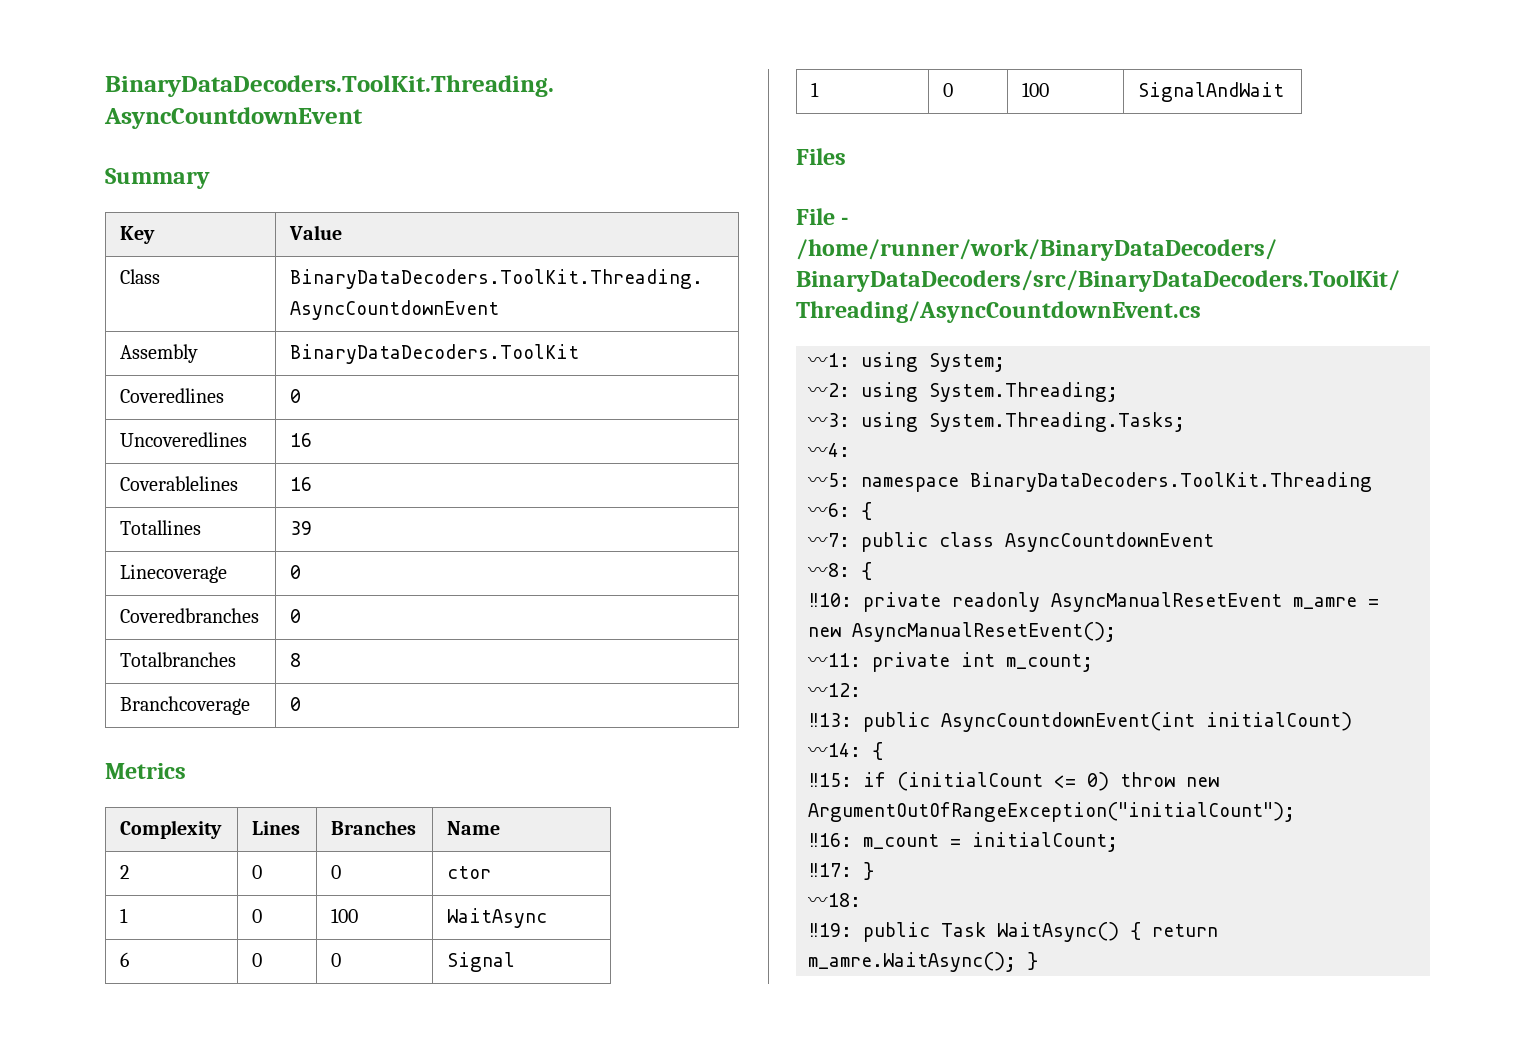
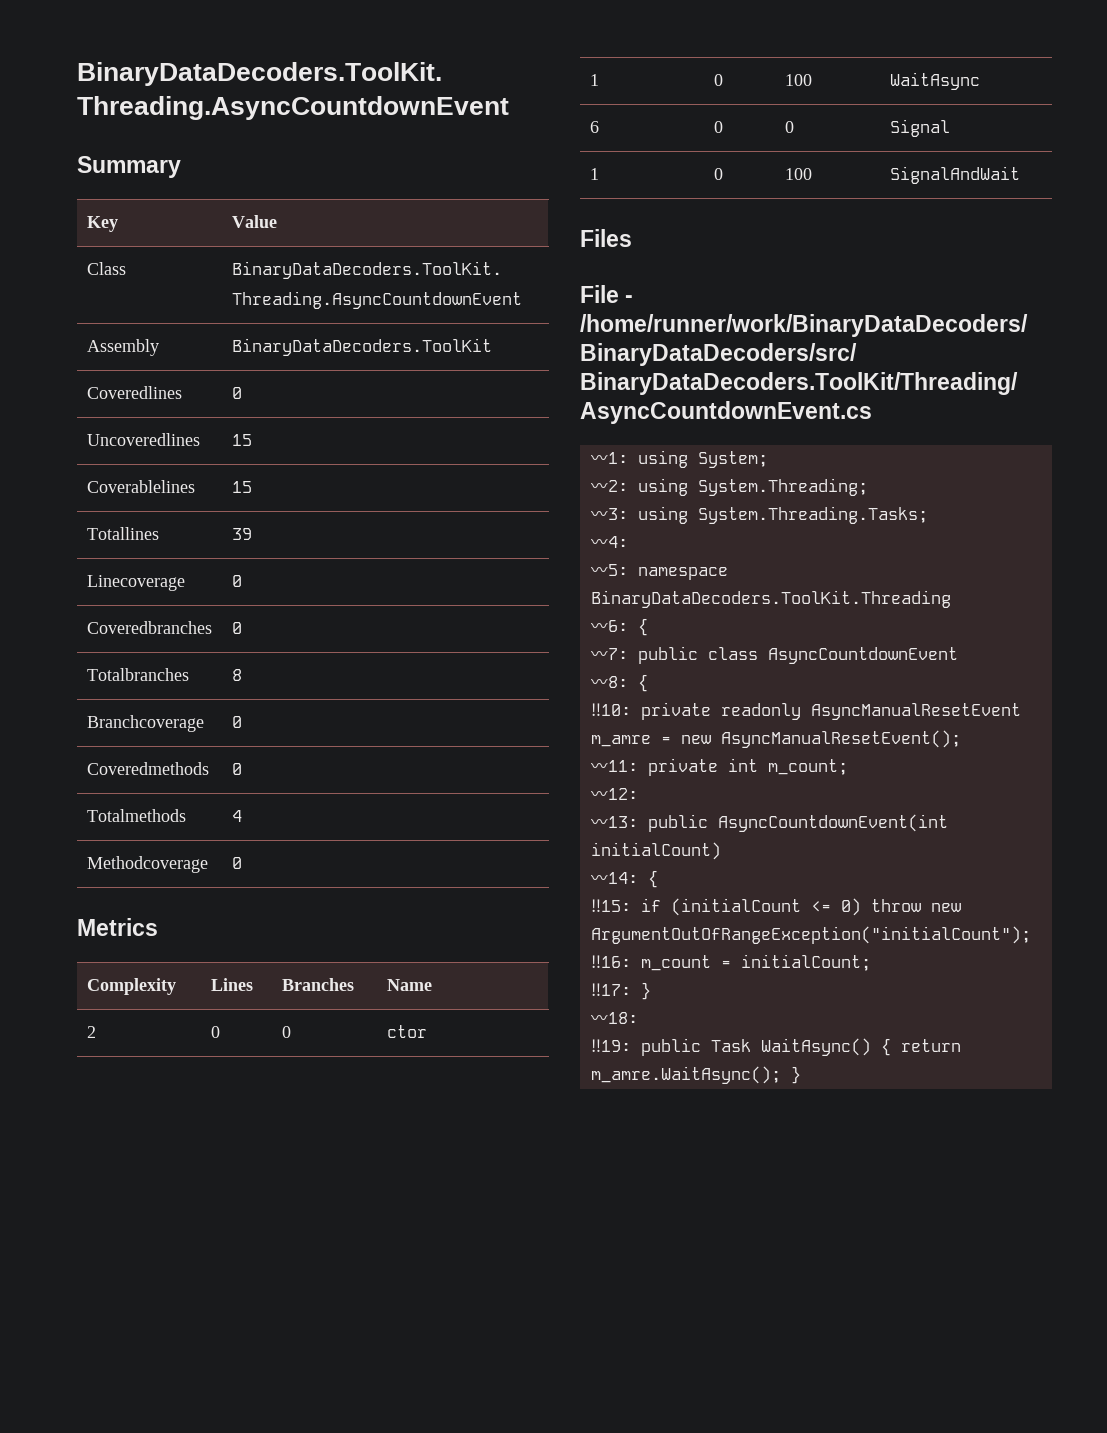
[290,433,313,447] 16 -> [231,434,252,446] 15
[290,477,313,491] 16 -> [231,481,252,493] 15
(302, 704) none -> [86,762,209,775] [231,763,242,775] [86,809,186,822] [231,810,242,822] [86,856,208,873] [231,857,242,869] // Coveredmethods | 0 // Totalmethods | 4 // Methodcoverage | 0
[808,713,852,727] ‼13: -> [590,816,638,828] 〰13:

